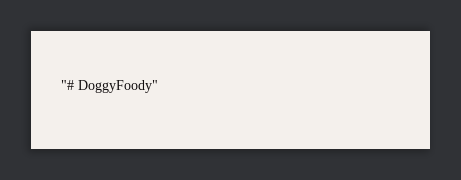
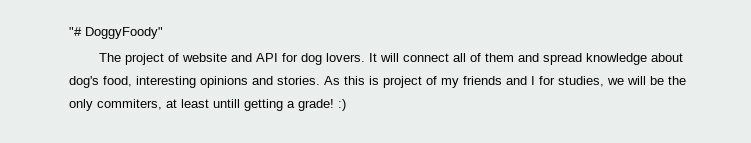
(158, 86) none -> [98,53,683,65] [69,76,686,88] [69,99,346,111] // The project of website and API for dog lovers. It will connect all of them and spread knowledge about dog's food, interesting opinions and stories. As this is project of my friends and I for studies, we will be the only commiters, at least untill getting a grade! :)

